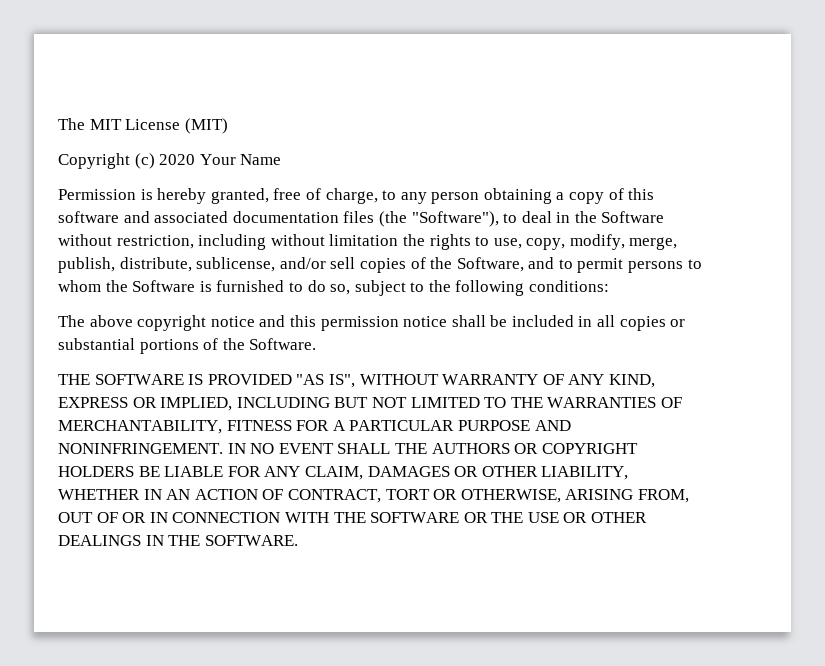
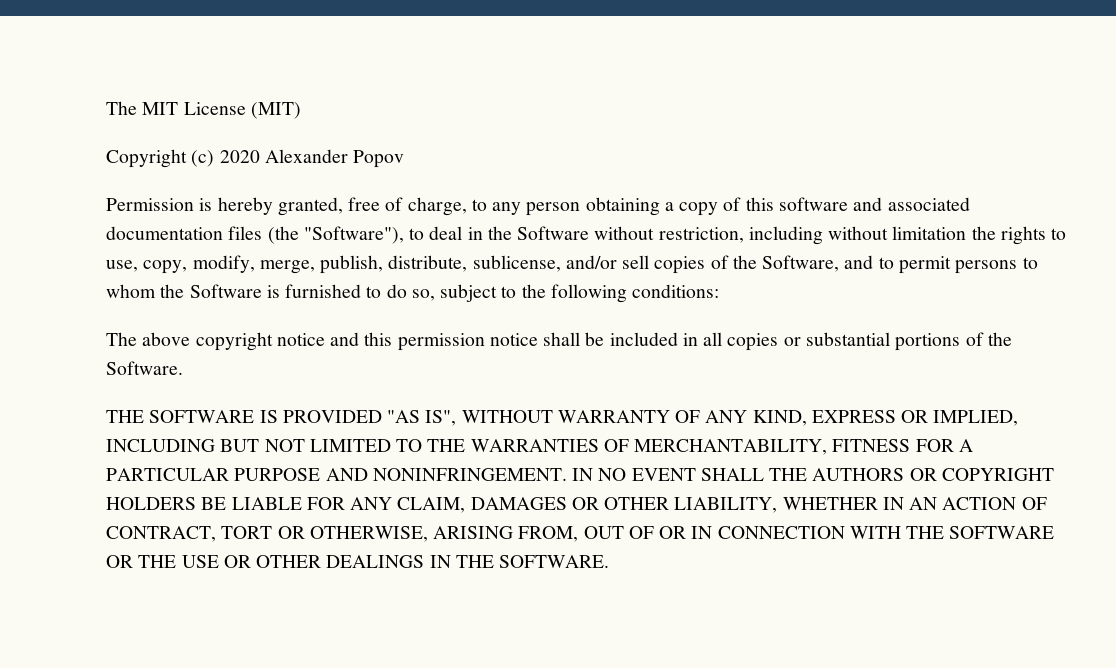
[199,154,282,165] Your Name -> [264,149,405,168] Alexander Popov

